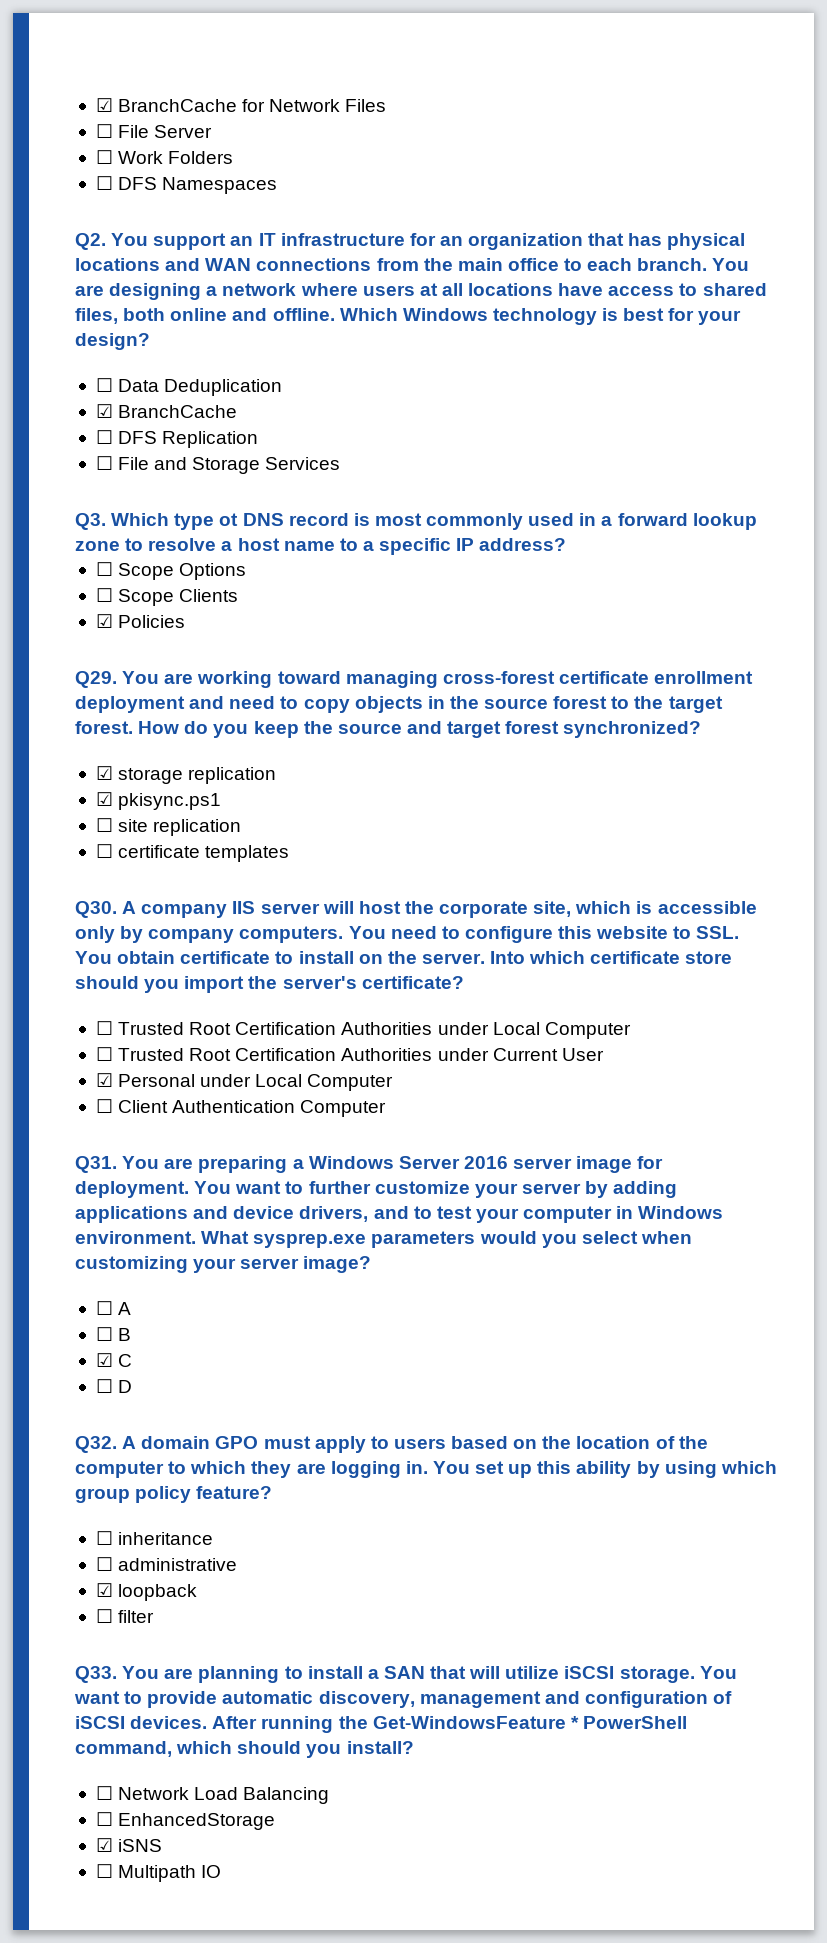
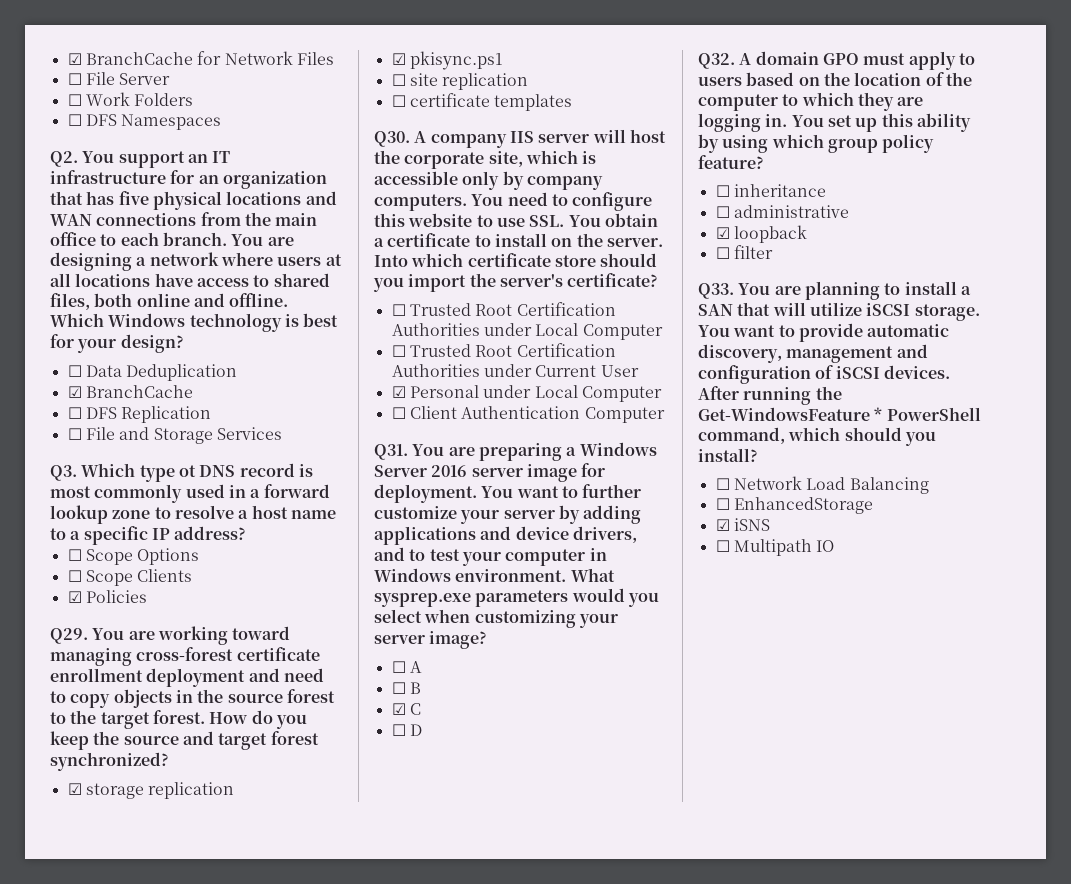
(663, 239) none -> [118,191,149,205] five
(692, 932) none -> [496,217,525,227] use
(176, 957) none -> [374,238,384,247] a

